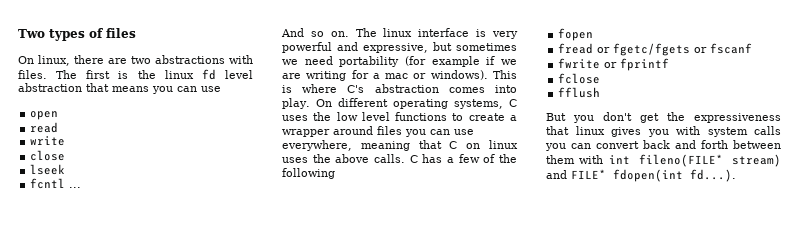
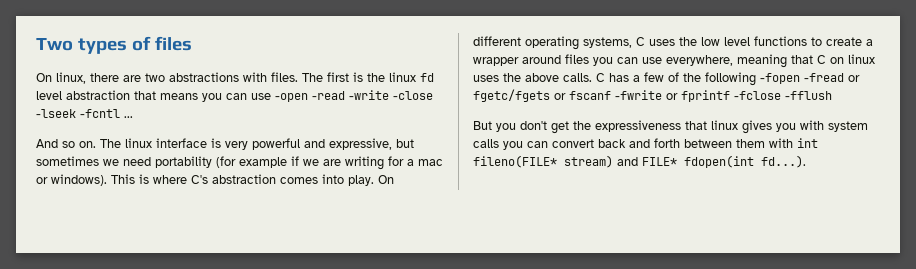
[30,111,59,120] [30,122,59,133] [30,136,66,146] [30,150,66,161] [30,164,66,175] [30,178,66,189] // open // read // write // close // lseek // fcntl -> [275,90,433,102] [36,109,120,118] -open -read -write -close -lseek -fcntl
[558,28,594,41] [558,43,594,54] // fopen // fread -> [760,73,844,84] -fopen -fread
[558,58,601,69] // fwrite -> [615,90,662,100] -fwrite
[558,73,601,84] [558,87,601,98] // fclose // fflush -> [734,91,832,100] -fclose -fflush

